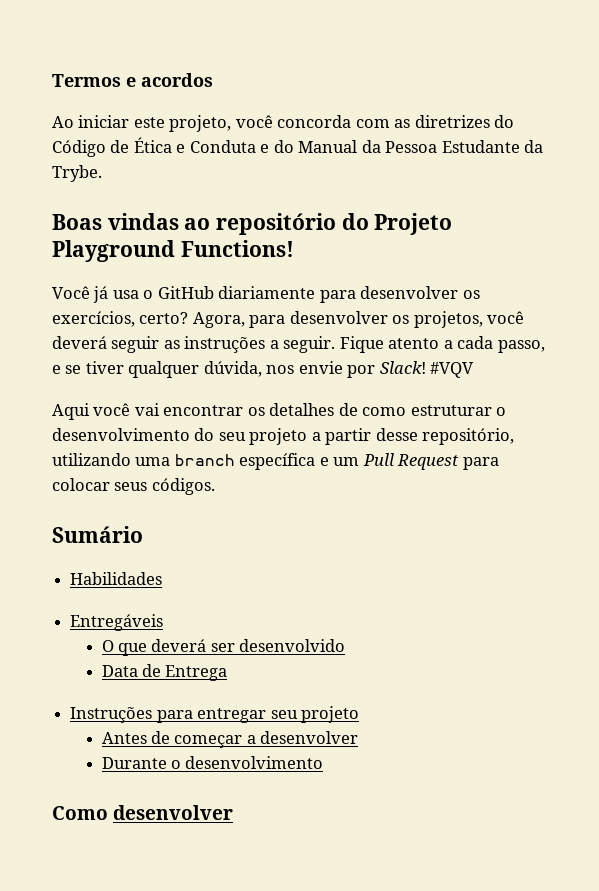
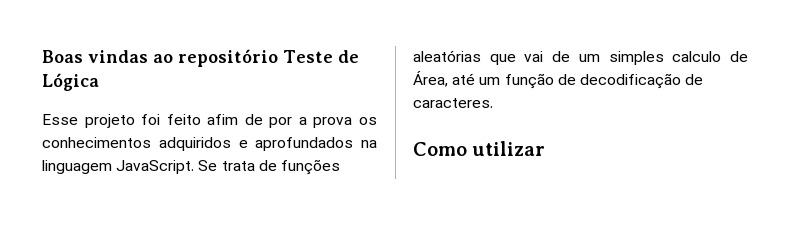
[52,73,213,87] [52,115,515,132] [52,137,544,157] [52,165,102,182] [52,213,453,235] [52,240,294,262] [52,286,480,303] [52,311,525,328] [52,336,545,353] [52,361,475,378] [52,403,507,420] [52,428,515,445] [52,453,499,470] [52,478,215,495] [52,526,143,543] [70,572,163,585] [70,614,164,631] [101,639,346,656] [101,664,228,681] [70,706,359,723] [101,731,359,748] [101,756,324,769] Termos e acordos // Ao iniciar este projeto, você concorda com as diretrizes do Código de Ética e Conduta e do Manual da Pessoa Estudante da Trybe. // Boas vindas ao repositório do Projeto Playground Functions! // Você já usa o GitHub diariamente para desenvolver os exercícios, certo? Agora, para desenvolver os projetos, você deverá seguir as instruções a seguir. Fique atento a cada passo, e se tiver qualquer dúvida, nos envie por Slack! #VQV // Aqui você vai encontrar os detalhes de como estruturar o desenvolvimento do seu projeto a partir desse repositório, utilizando uma branch específica e um Pull Request para colocar seus códigos. // Sumário // Habilidades // Entregáveis // O que deverá ser desenvolvido // Data de Entrega // Instruções para entregar seu projeto // Antes de começar a desenvolver // Durante o desenvolvimento -> [42,49,359,67] [42,73,99,91] [42,114,377,128] [42,137,377,151] [42,159,340,175] [413,50,748,65] [413,71,704,89] [413,98,493,108] Boas vindas ao repositório Teste de Lógica // Esse projeto foi feito afim de por a prova os conhecimentos adquiridos e aprofundados na linguagem JavaScript. Se trata de funções aleatórias que vai de um simples calculo de Área, até um função de decodificação de caracteres.
[113,805,234,820] desenvolver -> [472,141,546,156] utilizar

